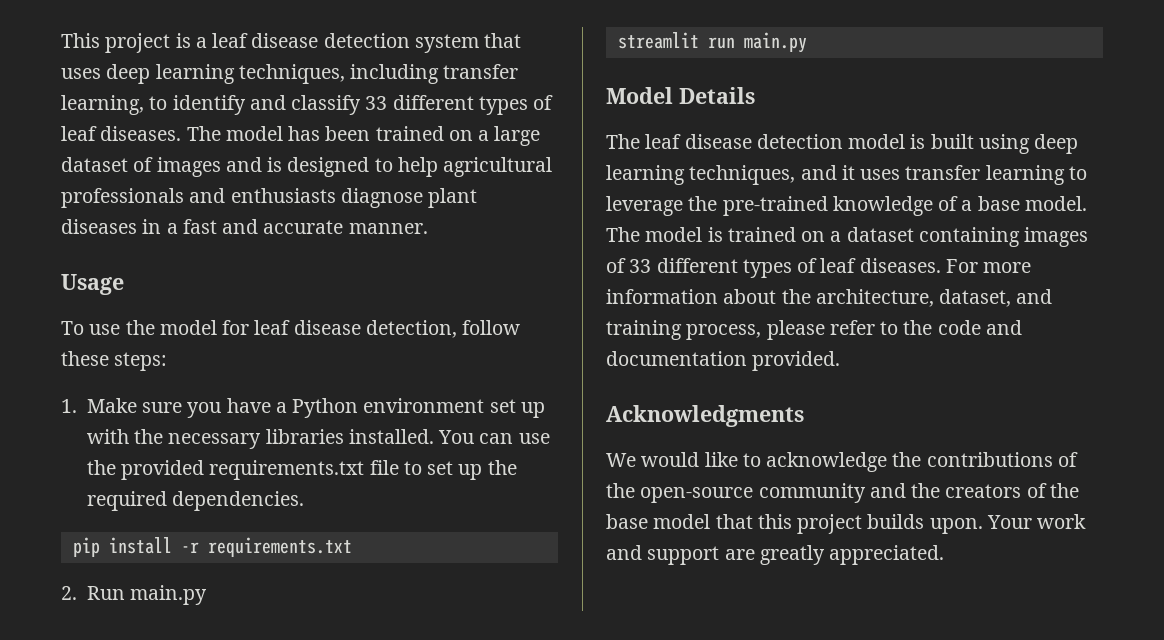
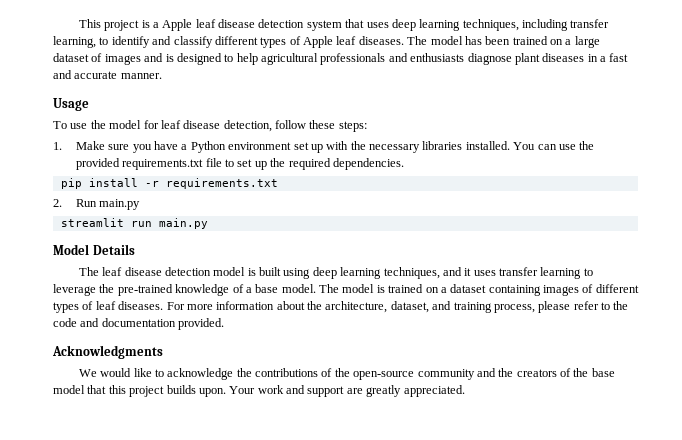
(207, 42) none -> [162,19,193,31] Apple
[365,95,554,115] 33 different types of -> [214,36,333,48] different types of Apple
[629,259,652,273] 33 -> (594, 288) none

